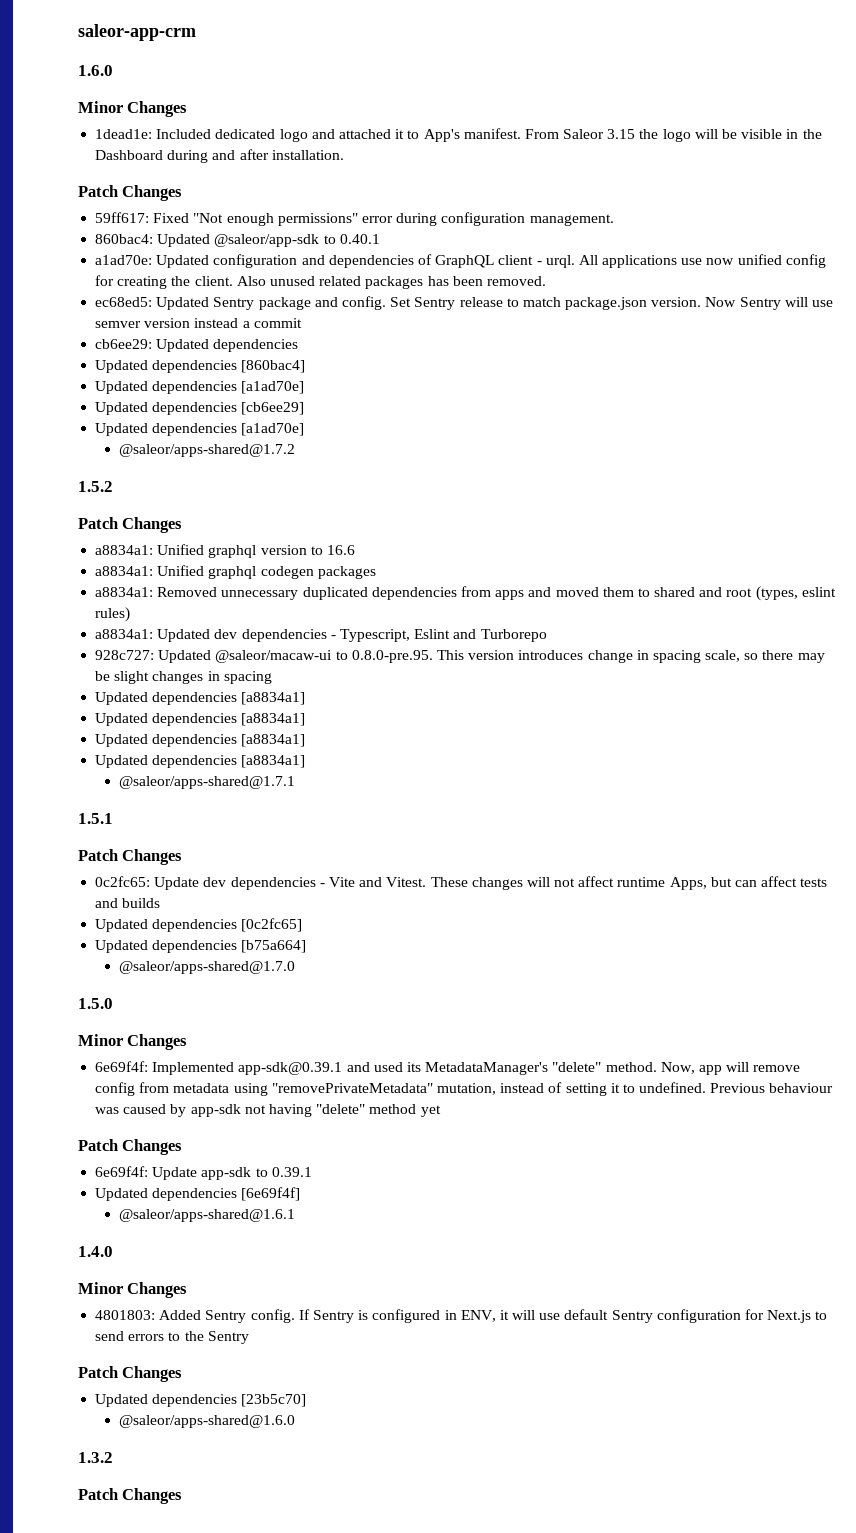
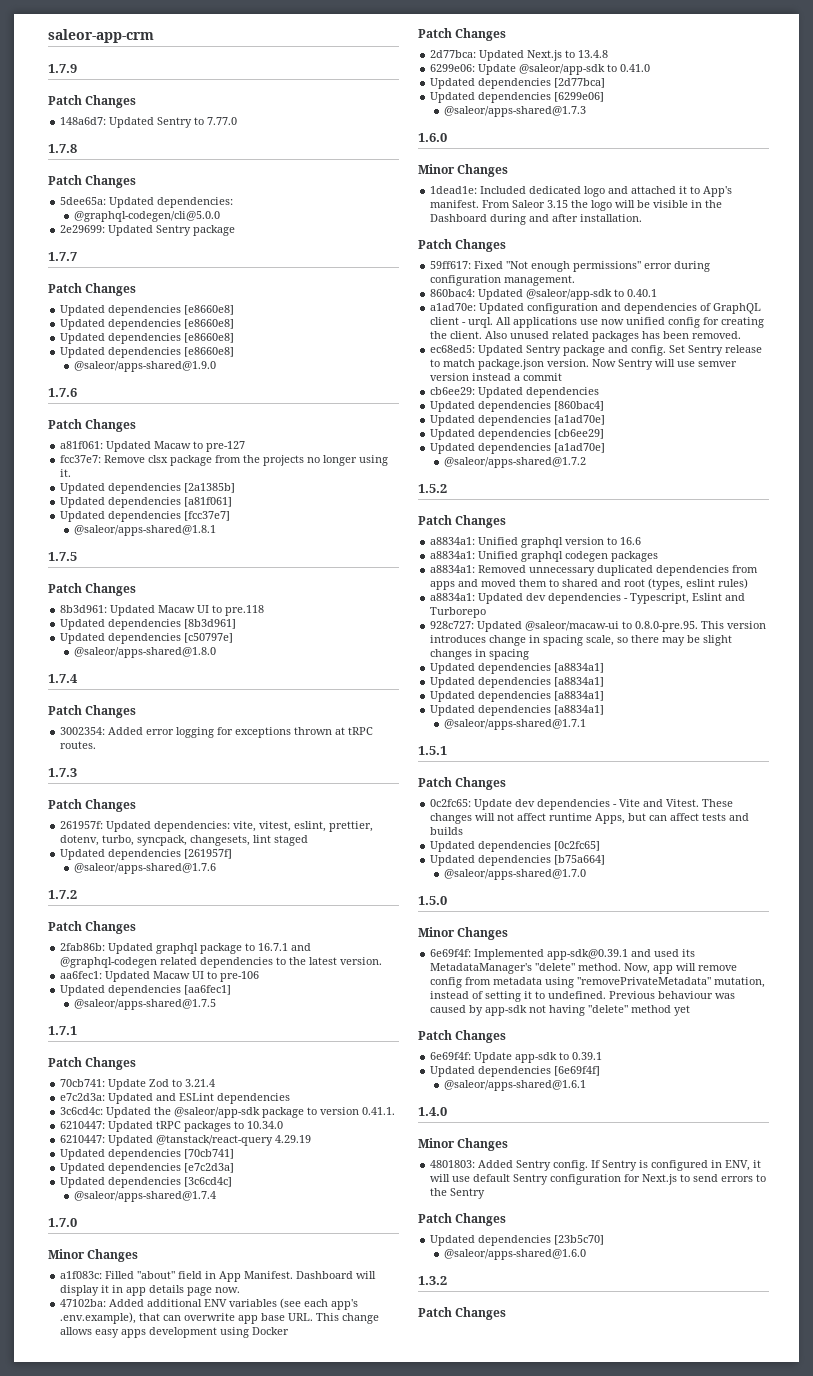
(196, 32) none -> [48,64,77,73] [48,95,137,108] [60,117,238,128] [48,144,77,153] [48,175,137,188] [60,197,234,208] [73,211,220,222] [60,225,236,236] [48,252,77,261] [48,283,137,296] [60,305,235,316] [60,319,235,330] [60,333,235,344] [60,347,235,358] [73,361,216,372] [48,388,77,397] [48,419,137,432] [60,441,246,452] [60,455,389,466] [60,469,72,477] [60,483,236,494] [60,497,233,508] [60,511,231,522] [73,525,216,536] [48,552,77,561] [48,583,137,596] [60,605,265,616] [60,619,237,630] [60,633,234,644] [73,647,216,658] [48,674,78,683] [48,705,137,718] [60,727,374,738] [60,741,97,749] [48,768,77,777] [48,799,137,812] [60,821,374,832] [60,835,309,846] [60,849,233,860] [73,863,216,874] [48,890,77,899] [48,921,137,934] [60,943,312,954] [60,957,383,968] [60,971,260,982] [60,985,232,996] [73,999,216,1010] [48,1026,77,1035] [48,1057,137,1070] [60,1079,216,1090] [60,1093,291,1104] [60,1107,396,1118] [60,1121,284,1132] [60,1135,312,1146] [60,1149,235,1160] [60,1163,235,1174] [60,1177,233,1188] [73,1191,216,1202] [48,1218,77,1227] [48,1249,139,1262] [60,1271,377,1282] [60,1285,241,1296] [60,1298,359,1310] [60,1312,380,1324] [60,1327,290,1338] [418,28,507,41] [430,50,609,61] [430,64,651,75] [430,78,606,89] [430,92,605,103] [443,106,586,117] // 1.7.9 // Patch Changes // 148a6d7: Updated Sentry to 7.77.0 // 1.7.8 // Patch Changes // 5dee65a: Updated dependencies: // @graphql-codegen/cli@5.0.0 // 2e29699: Updated Sentry package // 1.7.7 // Patch Changes // Updated dependencies [e8660e8] // Updated dependencies [e8660e8] // Updated dependencies [e8660e8] // Updated dependencies [e8660e8] // @saleor/apps-shared@1.9.0 // 1.7.6 // Patch Changes // a81f061: Updated Macaw to pre-127 // fcc37e7: Remove clsx package from the projects no longer using it. // Updated dependencies [2a1385b] // Updated dependencies [a81f061] // Updated dependencies [fcc37e7] // @saleor/apps-shared@1.8.1 // 1.7.5 // Patch Changes // 8b3d961: Updated Macaw UI to pre.118 // Updated dependencies [8b3d961] // Updated dependencies [c50797e] // @saleor/apps-shared@1.8.0 // 1.7.4 // Patch Changes // 3002354: Added error logging for exceptions thrown at tRPC routes. // 1.7.3 // Patch Changes // 261957f: Updated dependencies: vite, vitest, eslint, prettier, dotenv, turbo, syncpack, changesets, lint staged // Updated dependencies [261957f] // @saleor/apps-shared@1.7.6 // 1.7.2 // Patch Changes // 2fab86b: Updated graphql package to 16.7.1 and @graphql-codegen related dependencies to the latest version. // aa6fec1: Updated Macaw UI to pre-106 // Updated dependencies [aa6fec1] // @saleor/apps-shared@1.7.5 // 1.7.1 // Patch Changes // 70cb741: Update Zod to 3.21.4 // e7c2d3a: Updated and ESLint dependencies // 3c6cd4c: Updated the @saleor/app-sdk package to version 0.41.1. // 6210447: Updated tRPC packages to 10.34.0 // 6210447: Updated @tanstack/react-query 4.29.19 // Updated dependencies [70cb741] // Updated dependencies [e7c2d3a] // Updated dependencies [3c6cd4c] // @saleor/apps-shared@1.7.4 // 1.7.0 // Minor Changes // a1f083c: Filled "about" field in App Manifest. Dashboard will display it in app details page now. // 47102ba: Added additional ENV variables (see each app's .env.example), that can overwrite app base URL. This change allows easy apps development using Docker // Patch Changes // 2d77bca: Updated Next.js to 13.4.8 // 6299e06: Update @saleor/app-sdk to 0.41.0 // Updated dependencies [2d77bca] // Updated dependencies [6299e06] // @saleor/apps-shared@1.7.3

